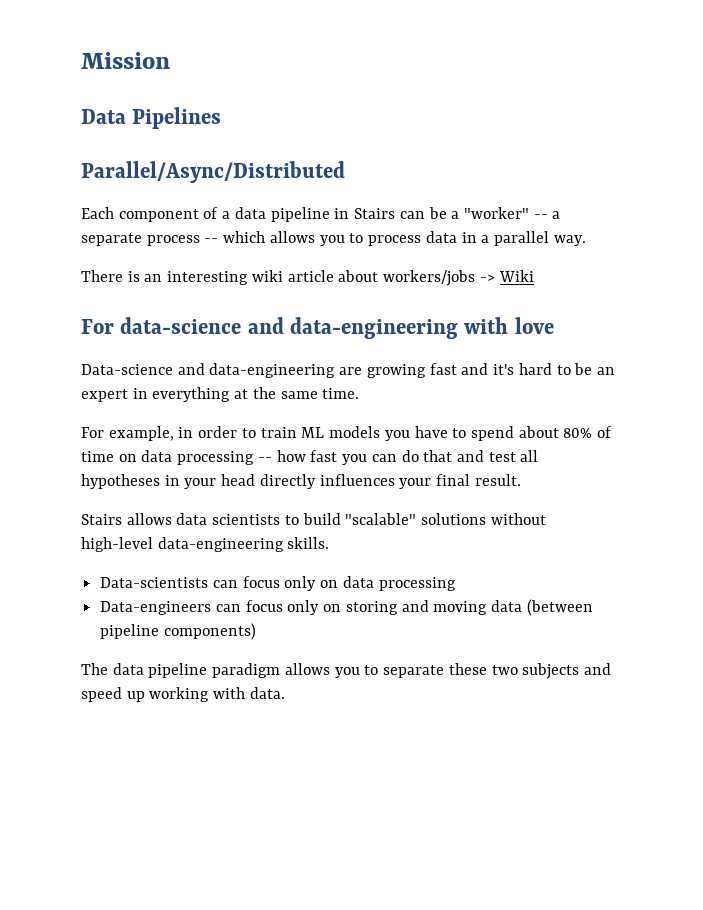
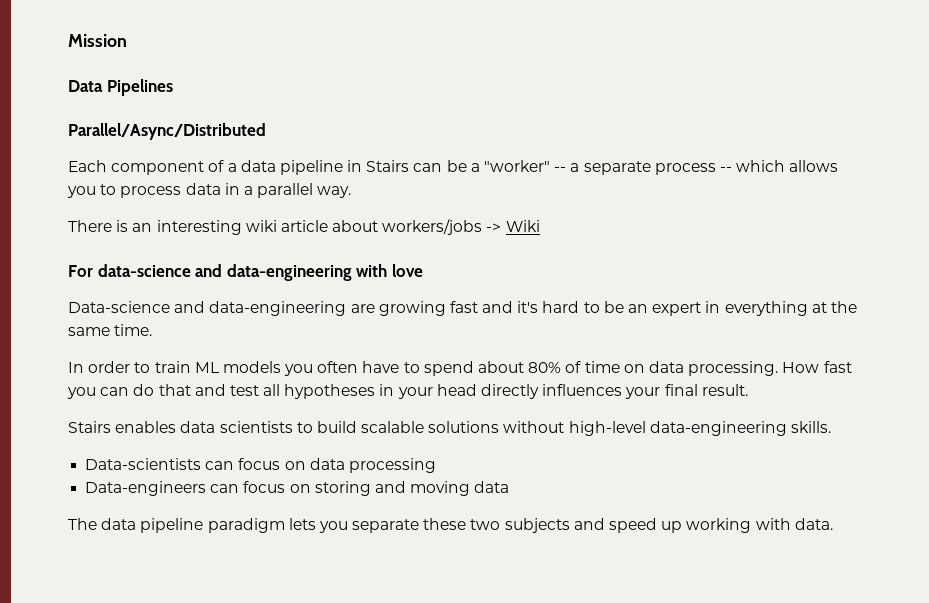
[81,426,194,441] For example, in -> [68,362,84,373] In
(410, 435) none -> [317,361,359,373] often
[177,450,306,465] processing -- how -> [688,361,820,376] processing. How
[126,513,172,525] allows -> [115,421,177,433] enables
[345,513,417,525] "scalable" -> [361,421,425,433] scalable
[284,576,317,591] only -> (281, 464) none
[287,600,320,615] only -> (286, 487) none
[526,599,593,616] [100,623,256,640] (between pipeline components) -> (510, 487) none
[284,663,379,678] allows you to -> [288,518,348,533] lets you

